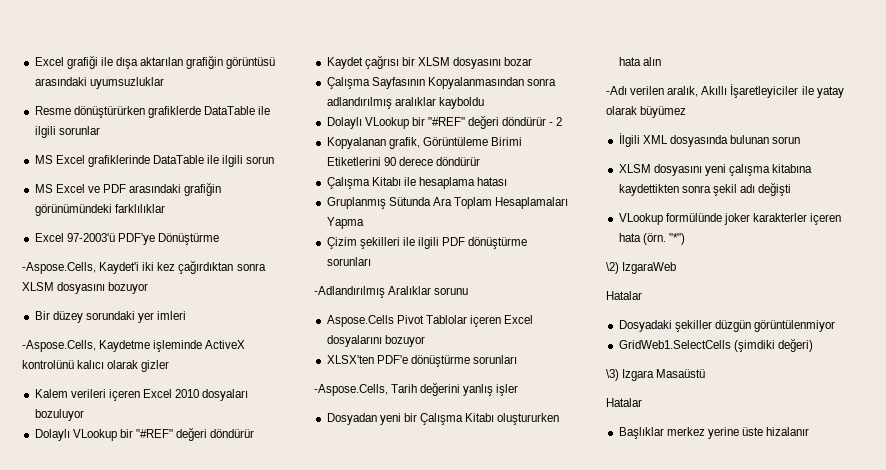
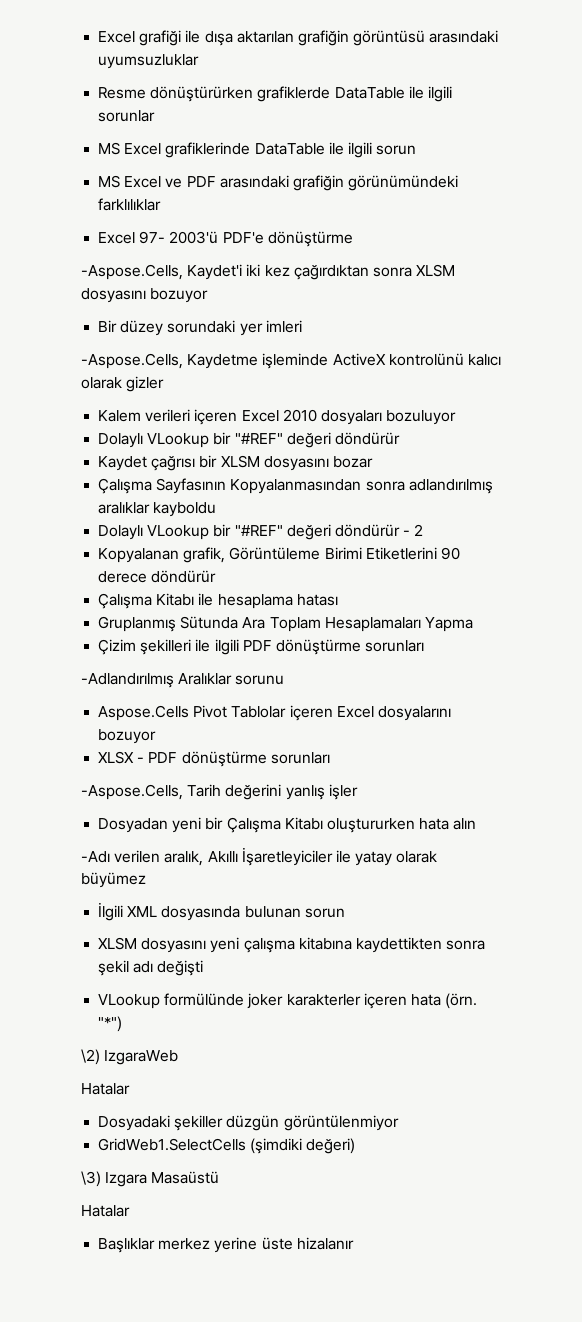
[66,233,219,245] 97-2003'ü PDF'ye Dönüştürme -> [139,231,353,247] 97- 2003'ü PDF'e dönüştürme
[326,355,408,364] XLSX'ten PDF'e -> [98,751,178,764] XLSX - PDF

